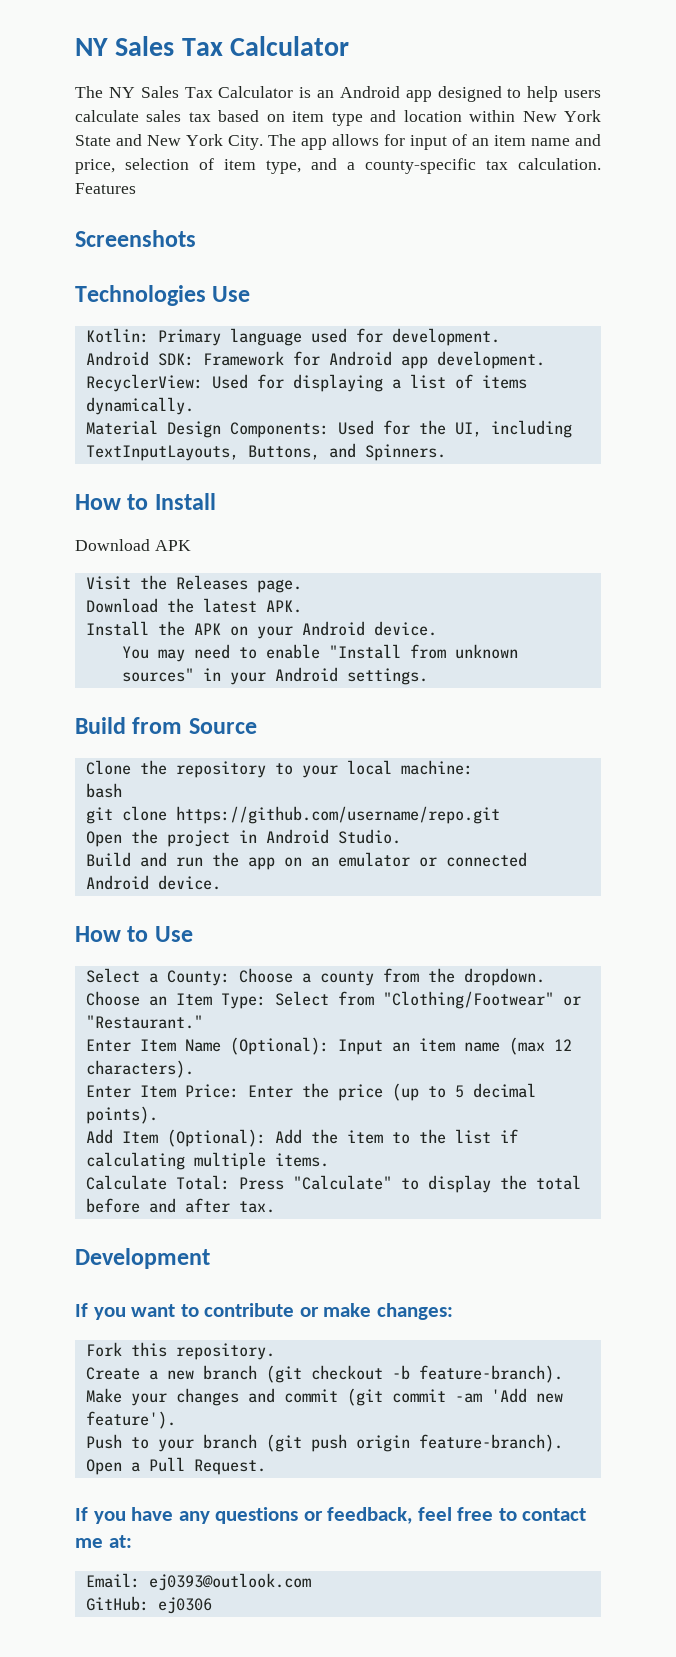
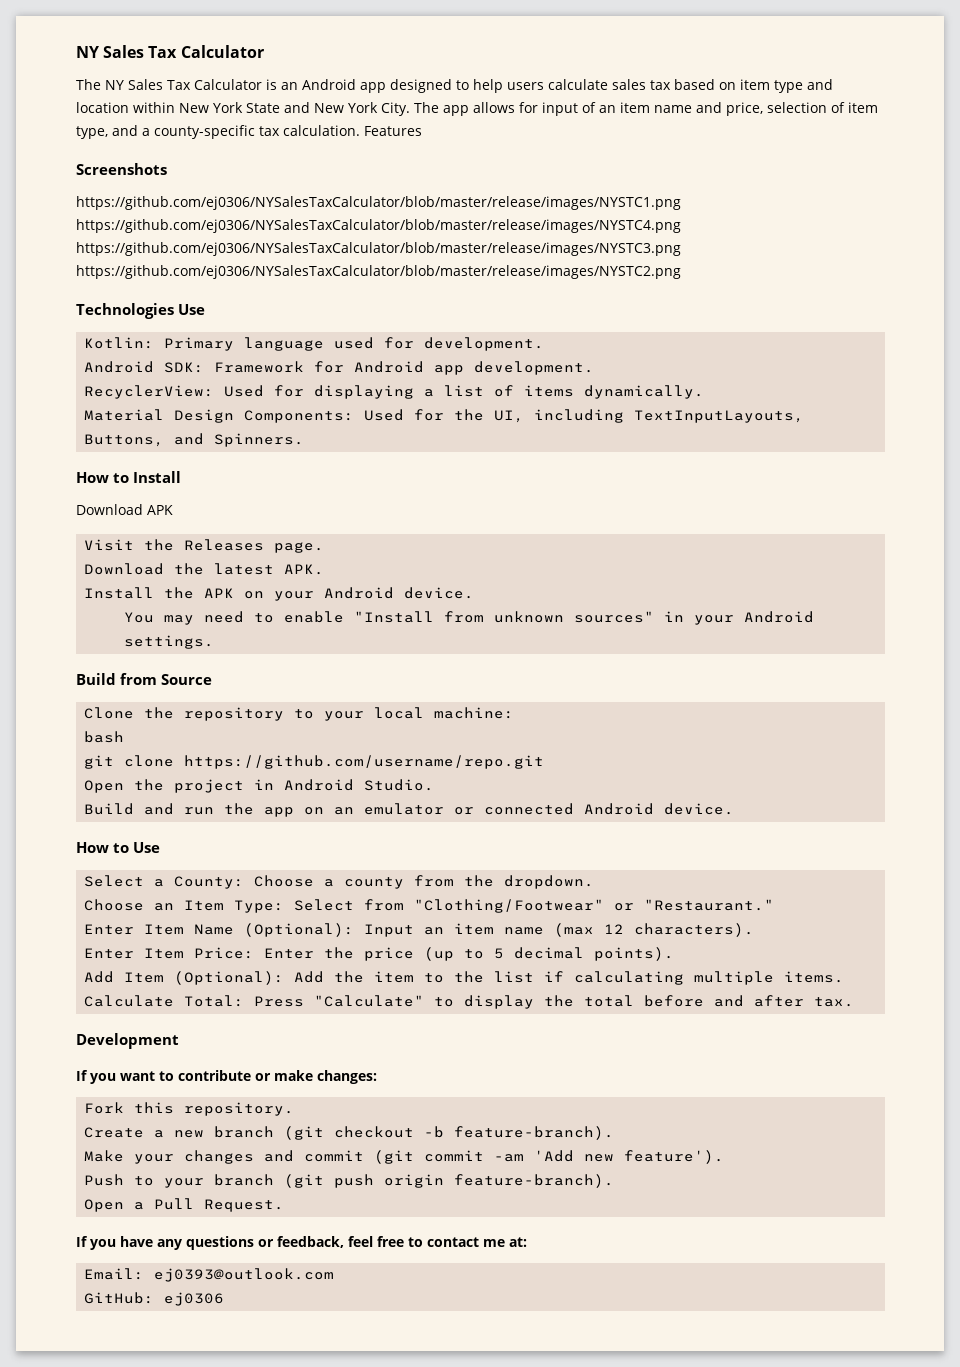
(196, 238) none -> [76,196,681,210] [76,219,681,233] [76,242,681,256] [76,265,681,279] // https://github.com/ej0306/NYSalesTaxCalculator/blob/master/release/images/NYSTC1.png https://github.com/ej0306/NYSalesTaxCalculator/blob/master/release/images/NYSTC4.png https://github.com/ej0306/NYSalesTaxCalculator/blob/master/release/images/NYSTC3.png https://github.com/ej0306/NYSalesTaxCalculator/blob/master/release/images/NYSTC2.png

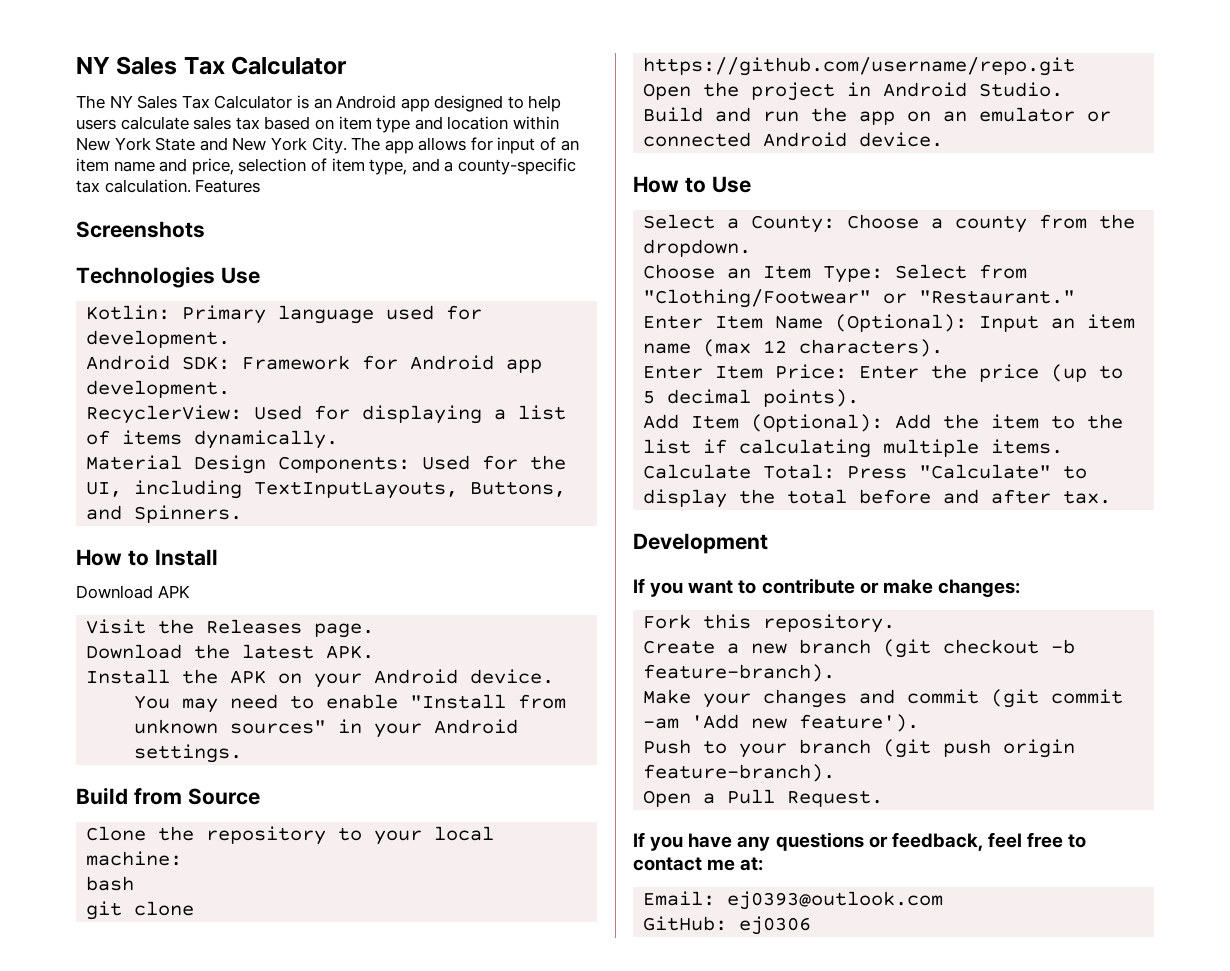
[76,196,681,210] [76,219,681,233] [76,242,681,256] [76,265,681,279] // https://github.com/ej0306/NYSalesTaxCalculator/blob/master/release/images/NYSTC1.png https://github.com/ej0306/NYSalesTaxCalculator/blob/master/release/images/NYSTC4.png https://github.com/ej0306/NYSalesTaxCalculator/blob/master/release/images/NYSTC3.png https://github.com/ej0306/NYSalesTaxCalculator/blob/master/release/images/NYSTC2.png -> (205, 229) none

